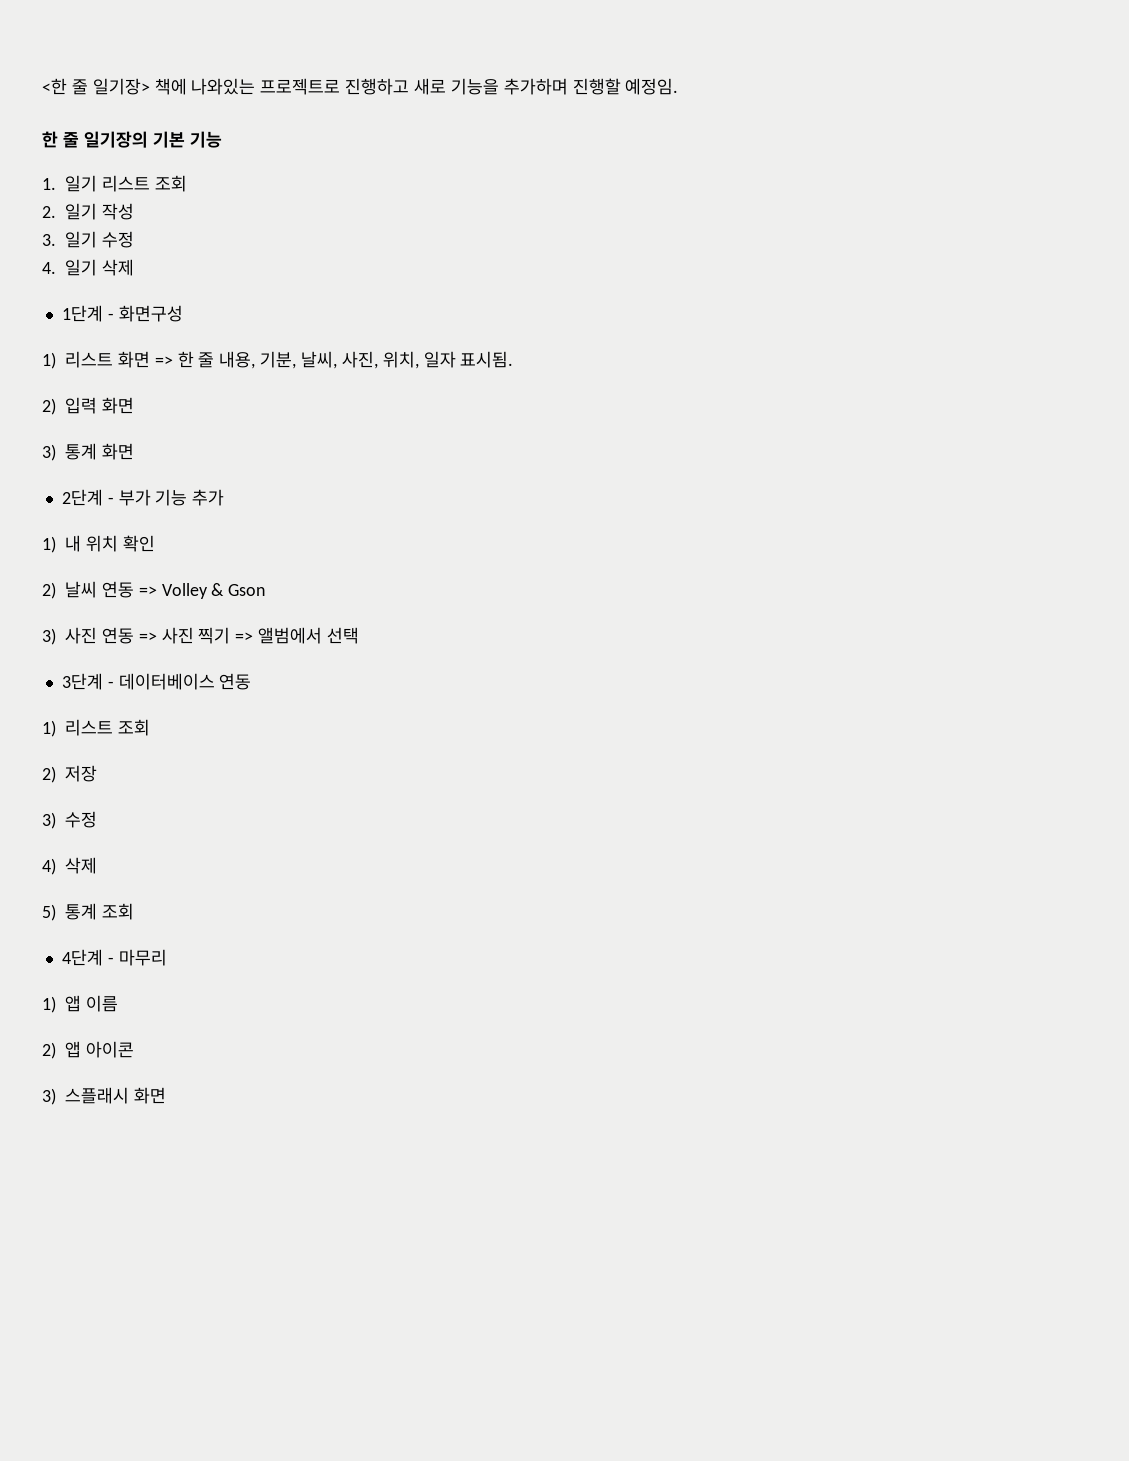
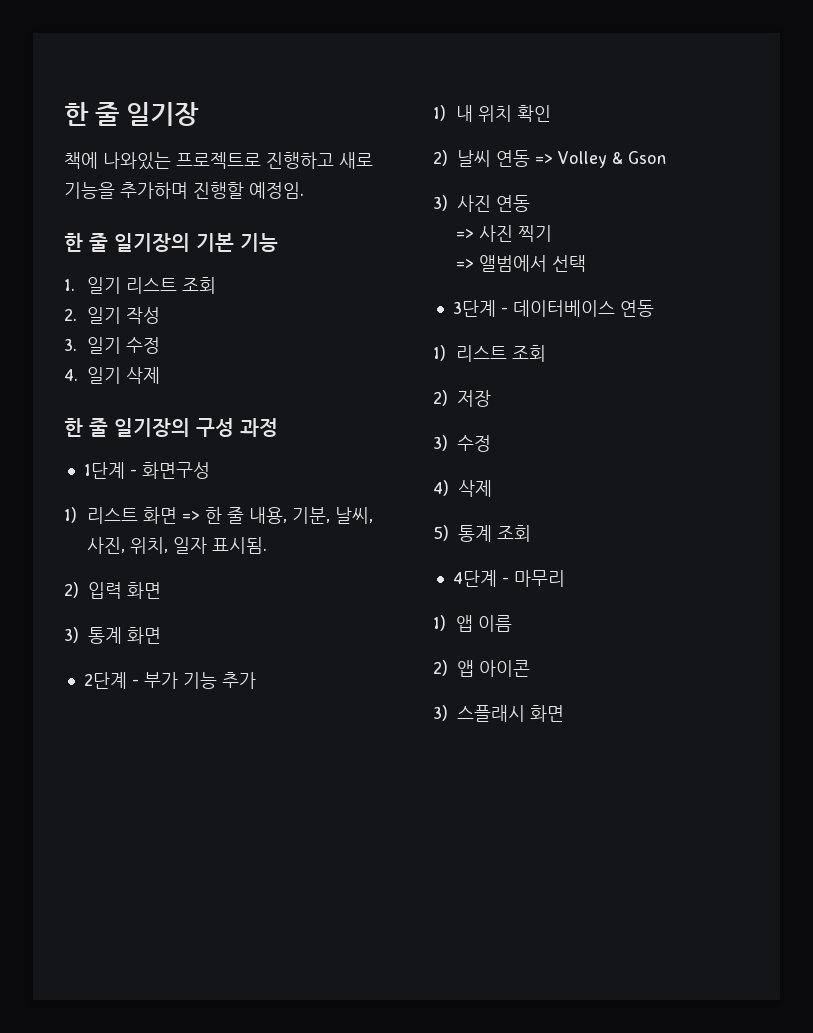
[42,78,150,95] <한 줄 일기장> -> [64,102,199,126] 한 줄 일기장 //
(134, 267) none -> [64,418,278,437] // 한 줄 일기장의 구성 과정
(134, 635) none -> (530, 203) //
(231, 635) none -> (553, 233) //

